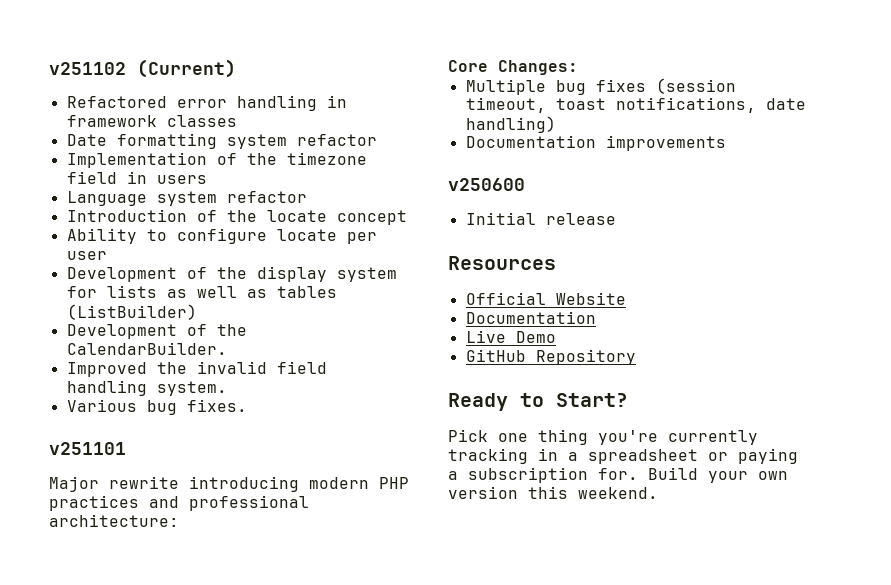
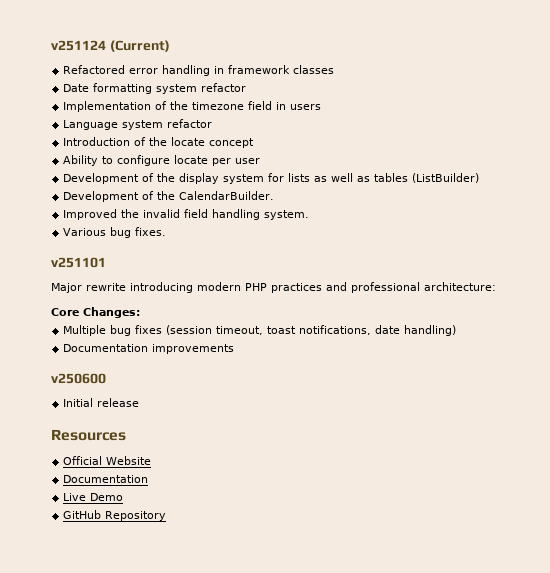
[49,62,126,75] v251102 -> [51,40,106,51] v251124
[448,393,628,411] [448,429,758,445] [448,448,798,464] [448,467,788,483] [448,486,658,499] // Ready to Start? // Pick one thing you're currently tracking in a spreadsheet or paying a subscription for. Build your own version this weekend. -> (167, 516) none

